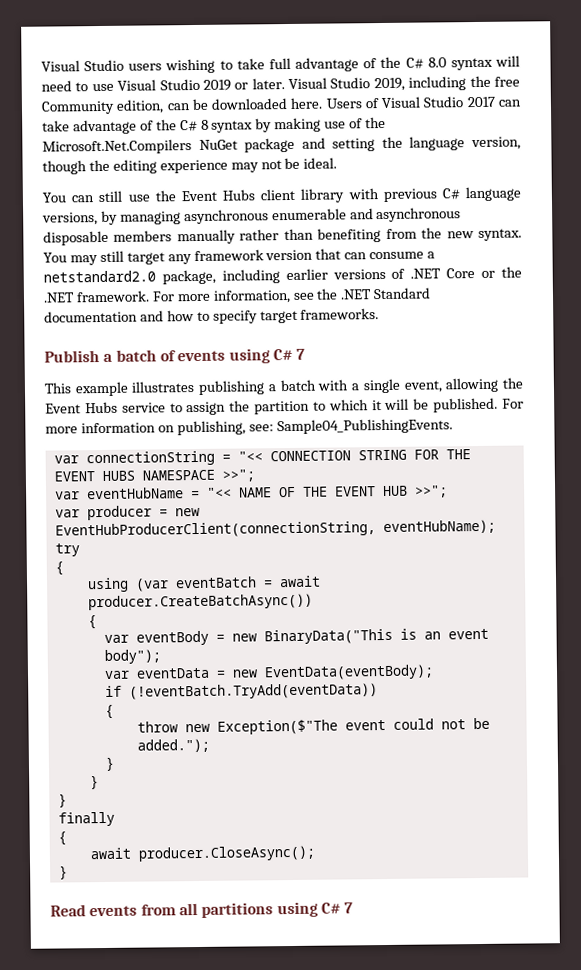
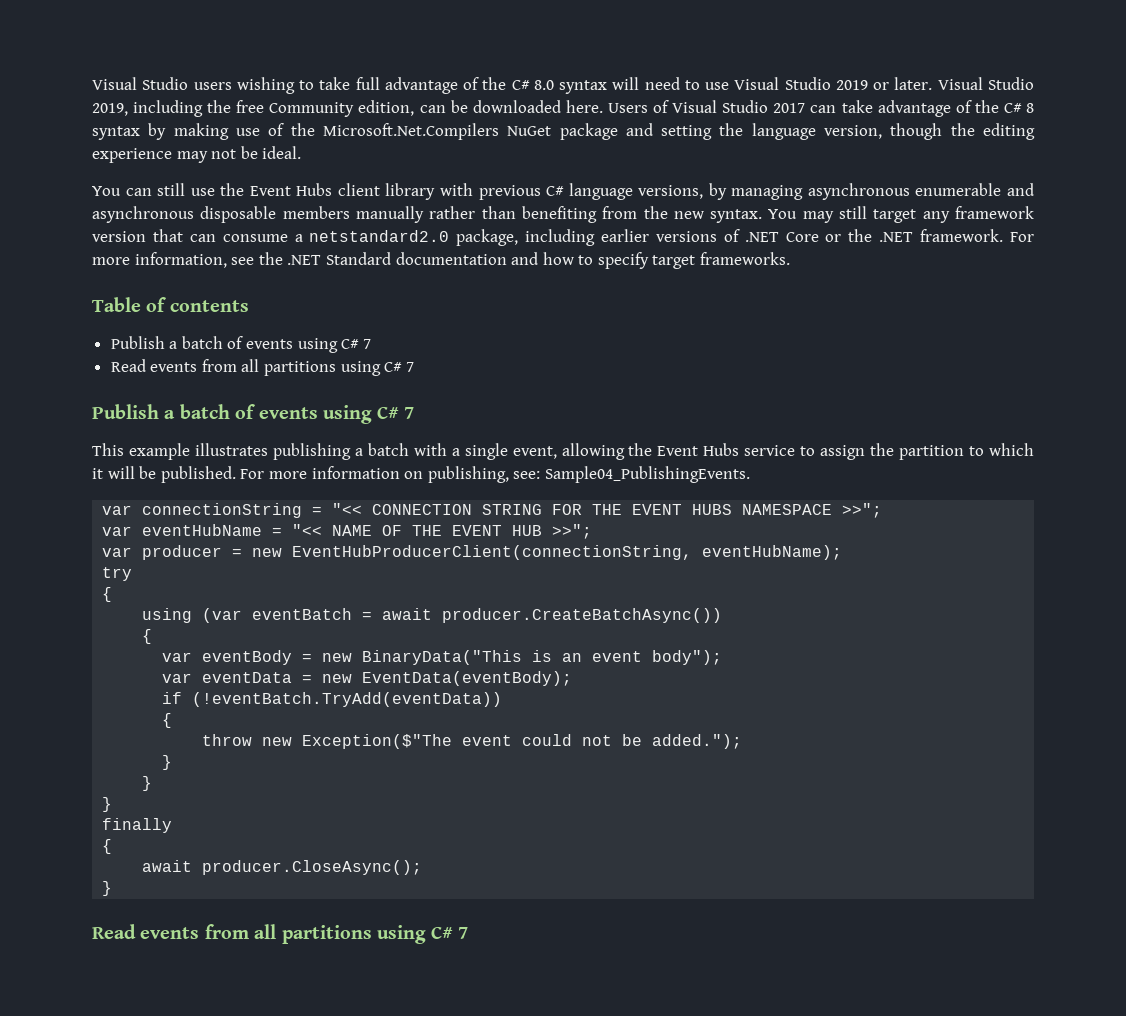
(380, 314) none -> [92,297,249,312] [110,336,371,353] [110,359,414,376] // Table of contents // Publish a batch of events using C# 7 // Read events from all partitions using C# 7

